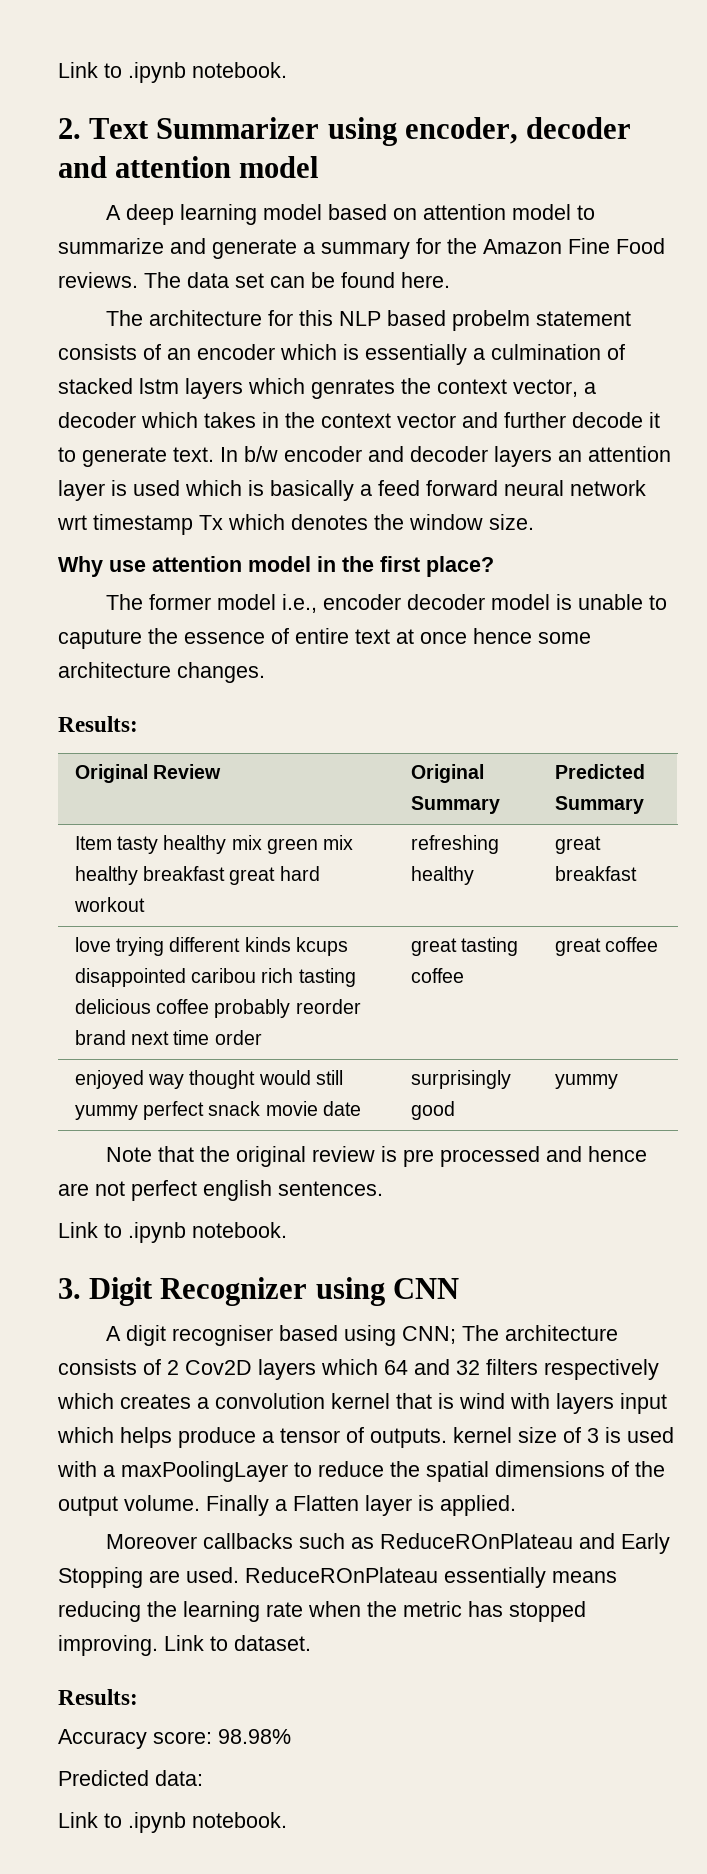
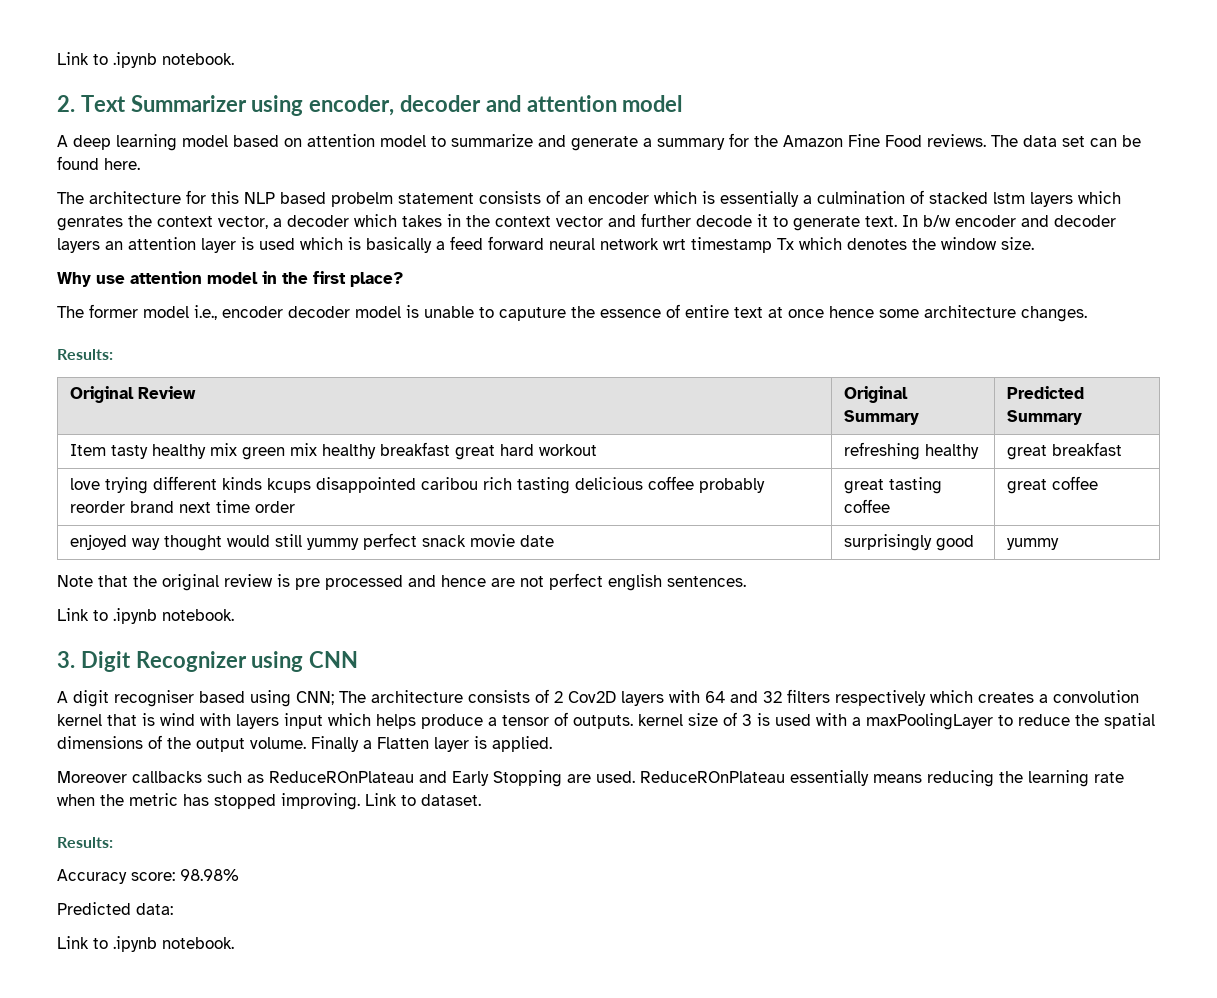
[321,1359,378,1375] which -> [669,690,700,703] with

